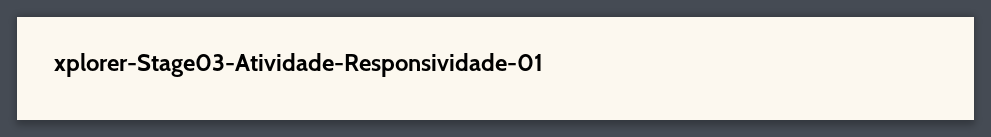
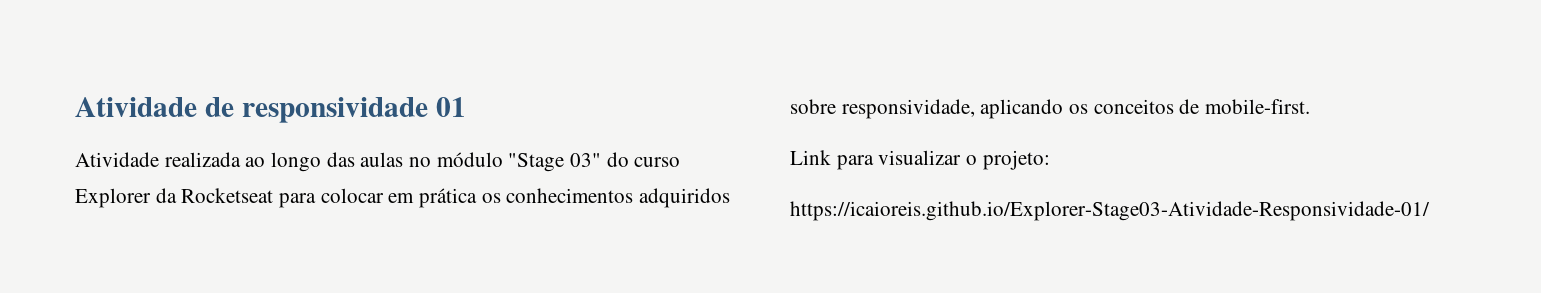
[54,53,543,77] xplorer-Stage03-Atividade-Responsividade-01 -> [75,97,466,123] [75,152,681,172] [75,188,731,208] [790,99,1311,119] [790,150,1050,170] [790,201,1430,221] Atividade de responsividade 01 // Atividade realizada ao longo das aulas no módulo "Stage 03" do curso Explorer da Rocketseat para colocar em prática os conhecimentos adquiridos sobre responsividade, aplicando os conceitos de mobile-first. // Link para visualizar o projeto: // https://icaioreis.github.io/Explorer-Stage03-Atividade-Responsividade-01/

